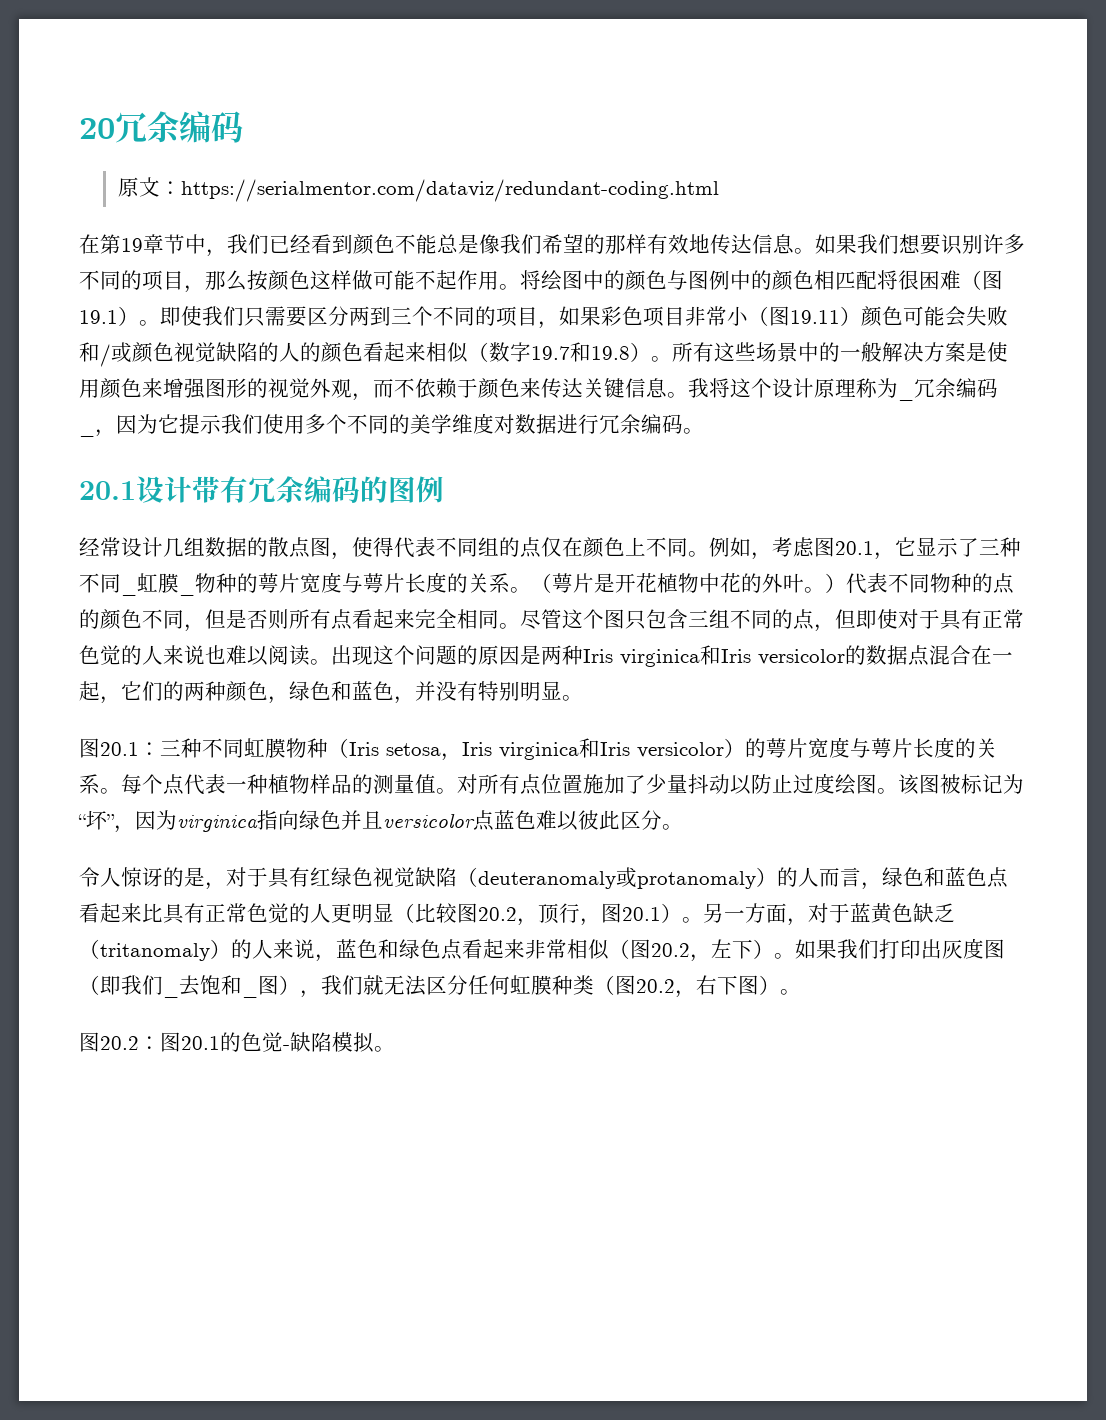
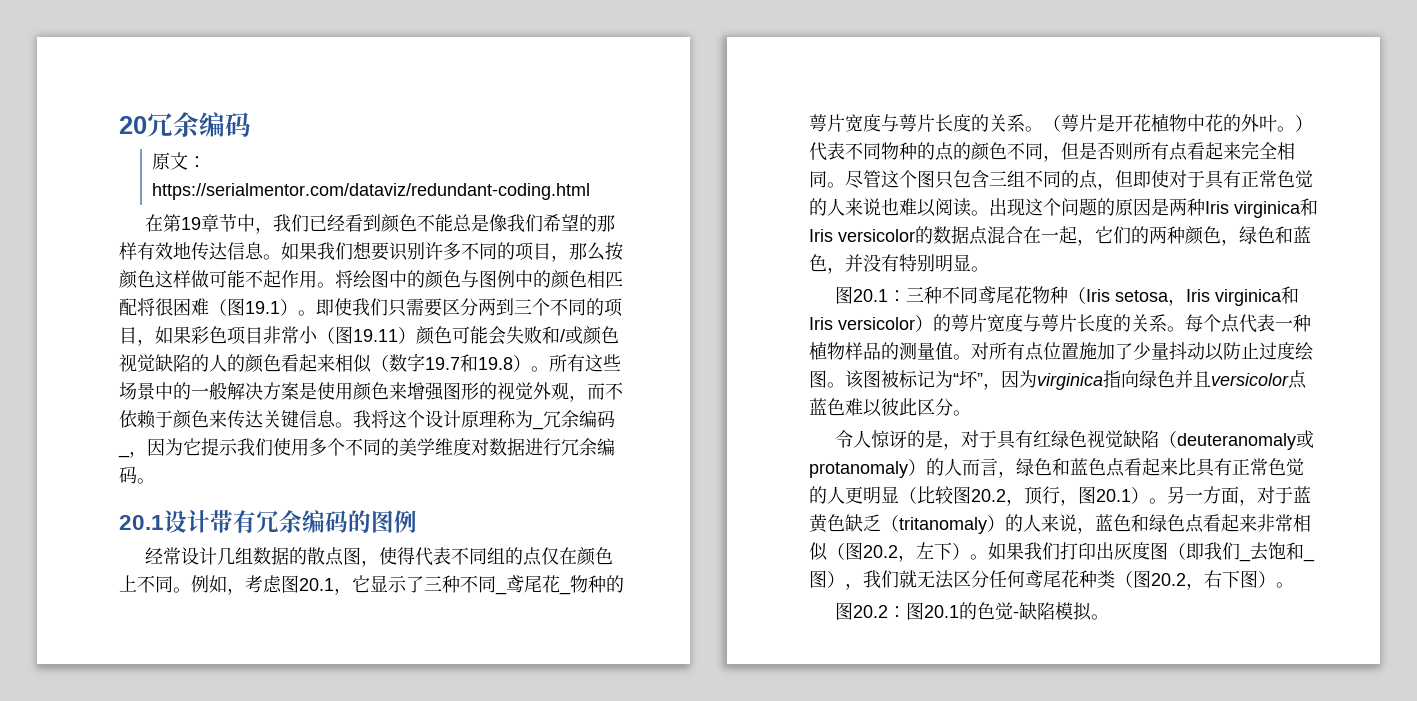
[137,573,179,593] 虹膜 -> [506,575,560,593] 鸢尾花
[244,738,286,758] 虹膜 -> [978,286,1033,304] 鸢尾花
[510,975,552,995] 虹膜 -> [1025,570,1079,588] 鸢尾花

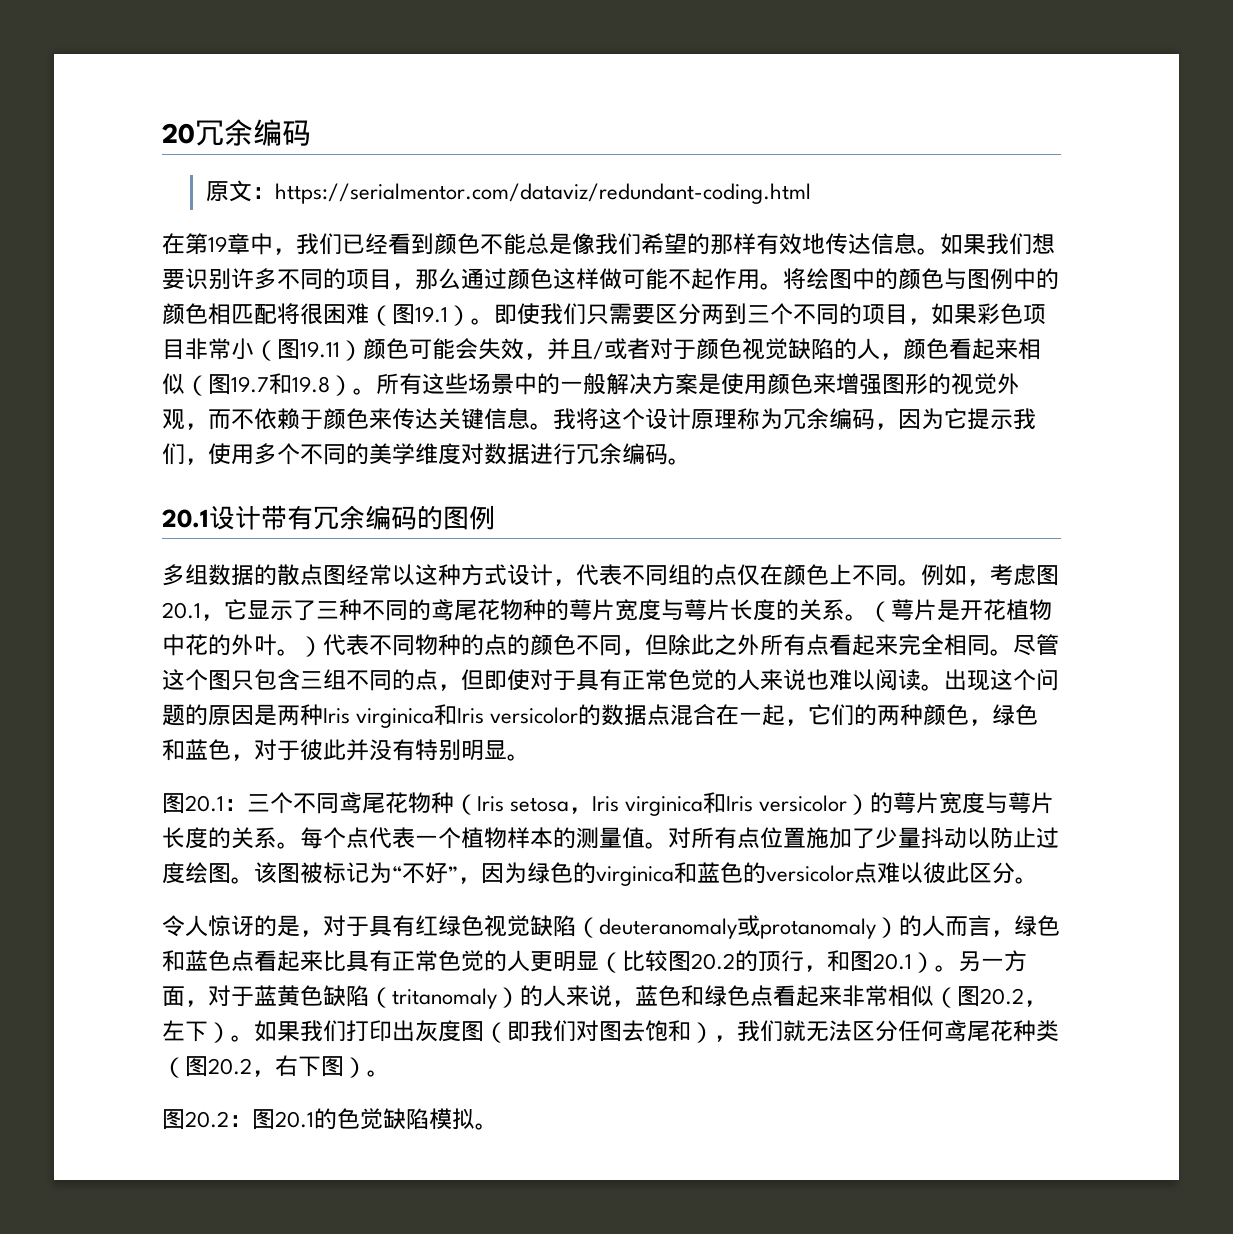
[219,214,238,232] 节 -> (250, 244) none
[605,242,623,261] 按 -> [461,268,507,289] 通过
[524,326,583,344] 败和/或 -> [501,338,696,360] 效，并且/或者对于
[227,354,245,372] 的 -> [880,353,903,360] ，
[389,353,425,372] 数字 -> [208,374,231,395] 图
[532,410,615,430] [118,454,130,458] _冗余编码_ -> [783,408,875,430] 冗余编码
(273, 447) none -> [185,458,208,465] ，
[145,547,236,565] 经常设计几 -> [162,564,185,586] 多
[361,547,416,567] ，使得 -> [346,564,576,586] 经常以这种方式设计，
[495,575,571,595] _鸢尾花_ -> [408,599,500,621] 的鸢尾花
[1079,142,1133,160] 是否则 -> [668,634,760,656] 除此之外
(845, 270) none -> [254,739,346,761] 对于彼此
[924,286,943,304] 种 -> [270,792,293,814] 个
[1293,314,1311,332] [809,342,881,360] 种植物样品 -> [438,827,553,849] 个植物样本
[959,370,978,388] 坏 -> [402,862,448,884] 不好
[1037,370,1307,390] [809,398,845,416] virginica指向绿色并且versicolor点蓝色 -> [527,862,877,886] 绿色的virginica和蓝色的versicolor点
[1006,486,1078,506] ，顶行， -> [735,950,850,972] 的顶行，和
[863,514,881,532] 乏 -> [346,985,369,1007] 陷
[1239,542,1315,562] [809,570,827,588] _去饱和_图 -> [576,1020,691,1042] 对图去饱和
[1013,611,1020,618] - -> (383, 1119) none

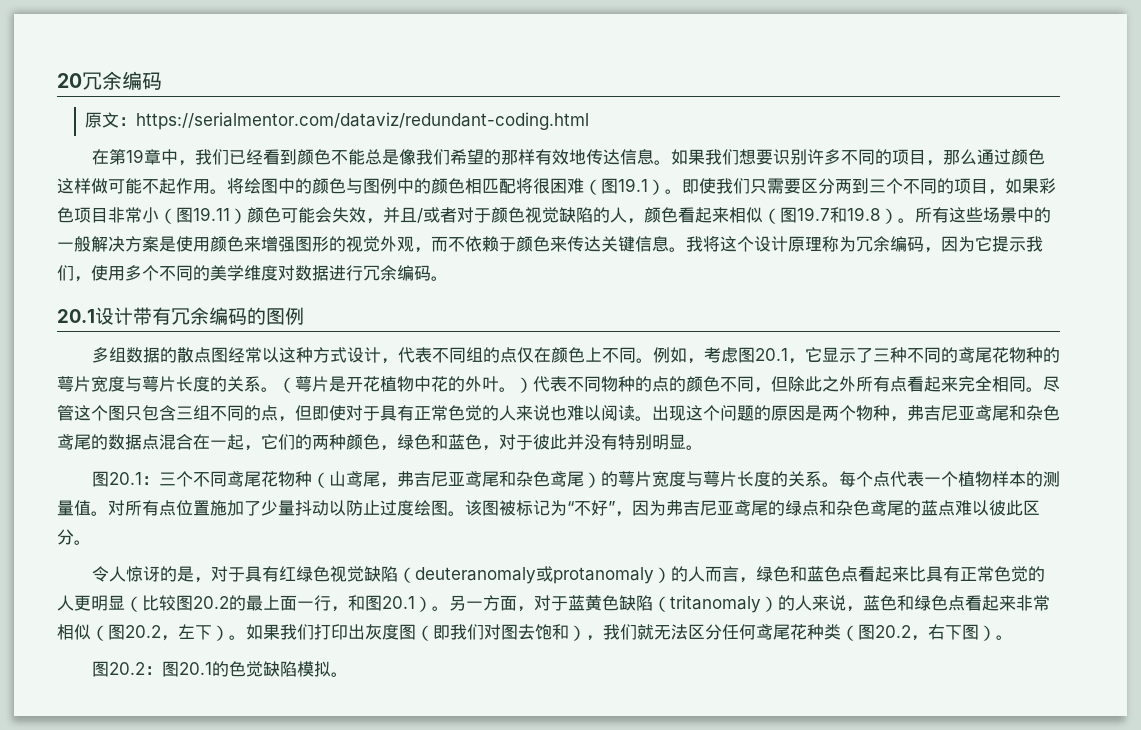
[300,704,579,728] 种Iris virginica和Iris versicolor -> [839,405,1060,422] [57,434,91,450] 个物种，弗吉尼亚鸢尾和杂色鸢尾
[477,792,848,816] Iris setosa，Iris virginica和Iris versicolor -> [328,471,584,488] 山鸢尾，弗吉尼亚鸢尾和杂色鸢尾
[527,862,854,886] 绿色的virginica和蓝色的versicolor -> [666,500,938,516] 弗吉尼亚鸢尾的绿点和杂色鸢尾的蓝
[758,951,781,972] 顶 -> [246,595,314,611] 最上面一

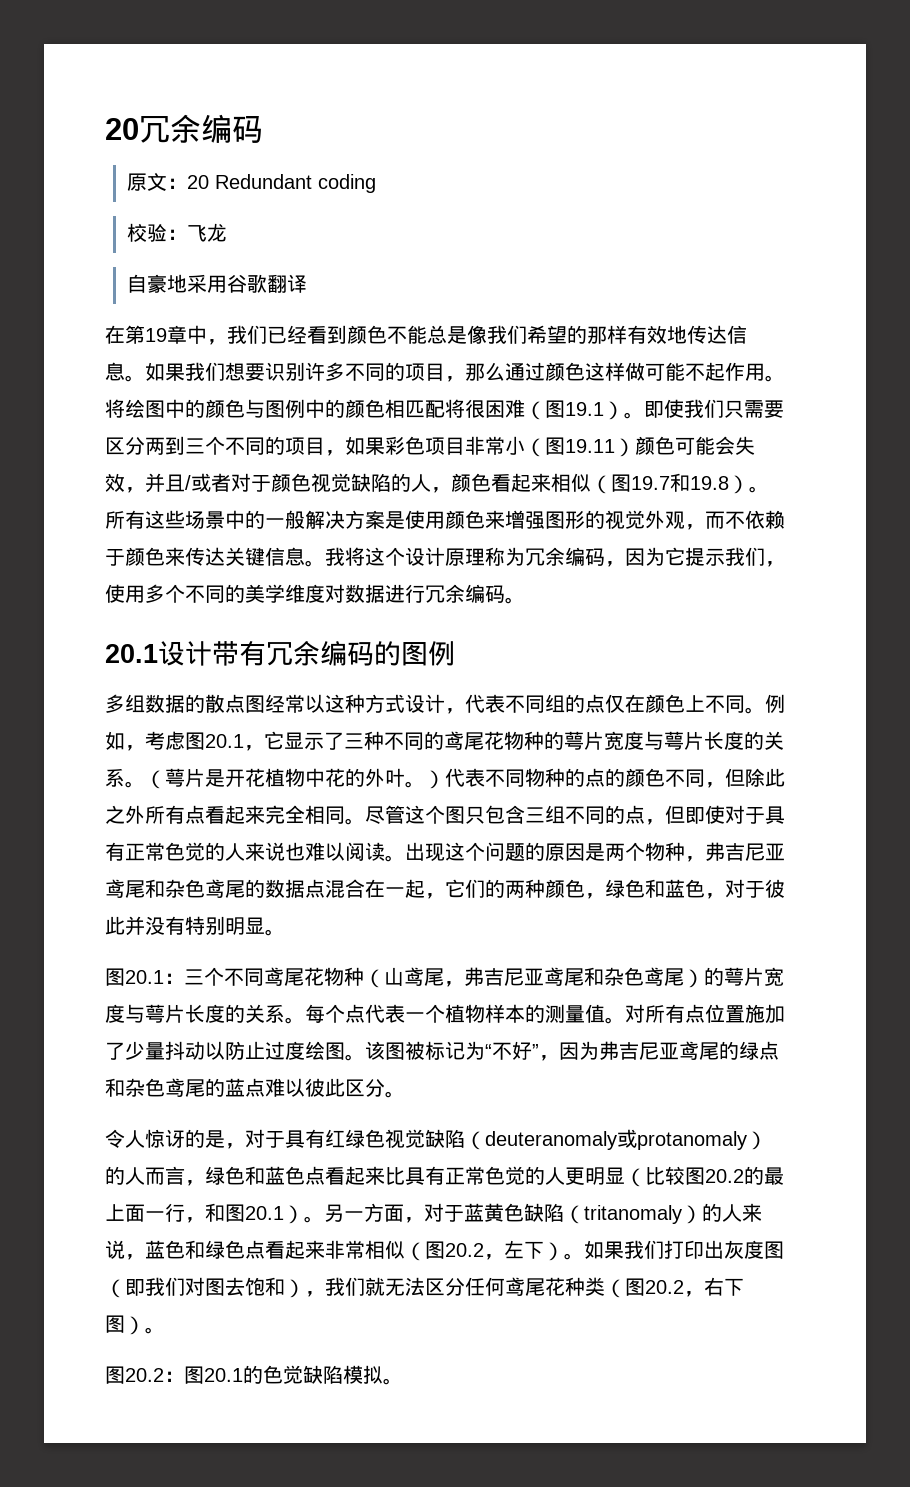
[136,112,590,130] https://serialmentor.com/dataviz/redundant-coding.html -> [187,174,377,193] [127,223,228,242] [127,274,308,293] 20 Redundant coding // 校验：飞龙 // 自豪地采用谷歌翻译

